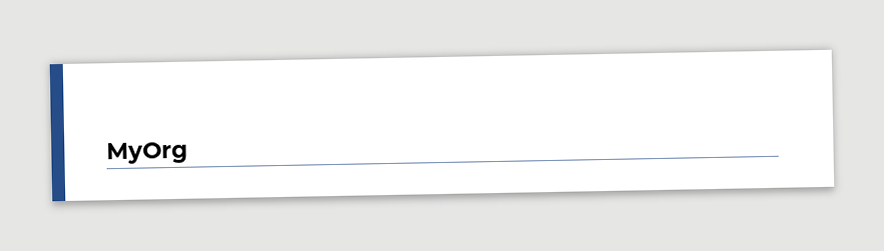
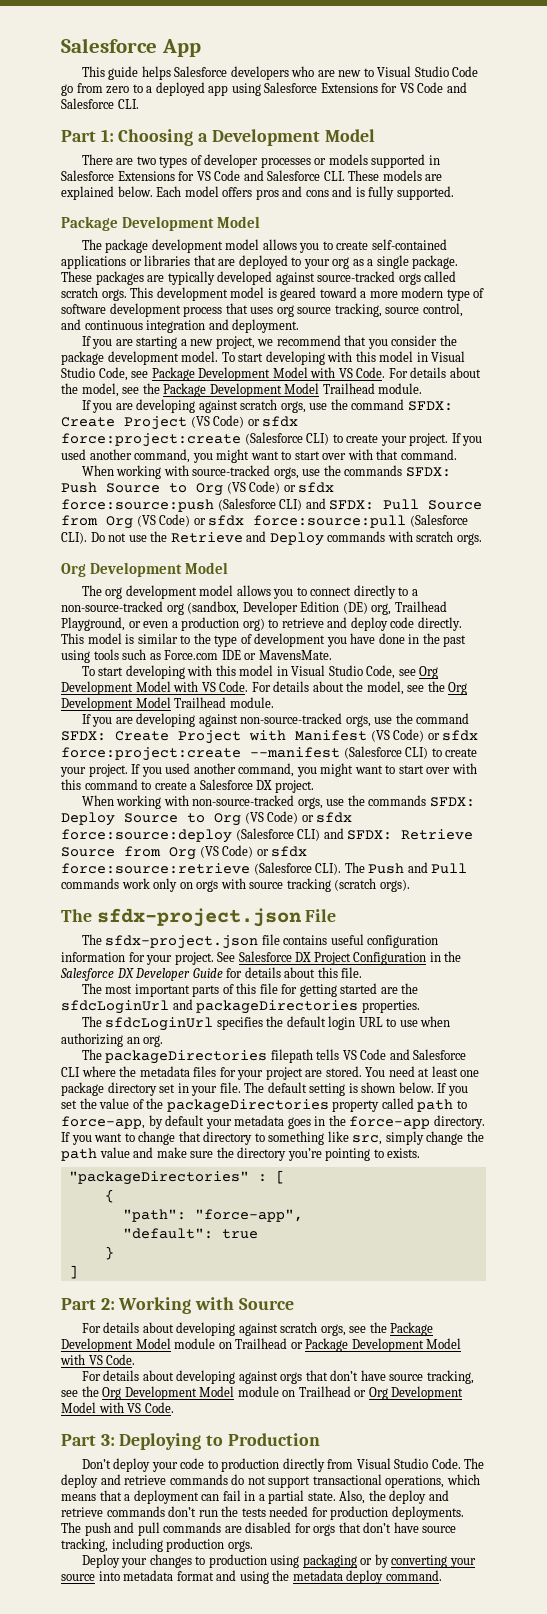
[106,141,188,165] MyOrg -> [61,38,201,57] [81,66,479,80] [61,82,467,96] [61,98,139,109] [61,129,375,146] [81,154,440,168] [61,170,443,181] [61,186,454,200] [61,216,261,231] [81,239,447,253] [61,255,459,269] [61,271,457,285] [61,287,485,301] [61,303,463,317] [61,319,300,333] [81,335,457,349] [61,351,466,365] [61,367,481,381] [61,383,423,397] [81,399,453,413] [61,415,299,430] [61,432,483,447] [61,449,457,463] [81,465,451,479] [61,481,335,496] [61,498,483,512] [61,514,468,529] [61,531,482,546] [61,562,229,577] [81,585,418,599] [61,601,447,615] [61,617,462,631] [61,633,467,647] [61,649,332,663] [81,665,439,679] [61,681,468,695] [61,697,274,711] [81,713,470,727] [61,729,479,744] [61,746,478,761] [60,763,477,777] [61,779,314,793] [81,795,475,809] [61,811,353,826] [61,828,474,843] [61,845,308,860] [61,862,468,875] [61,878,410,892] [61,908,337,927] [81,934,439,949] [61,951,462,965] [60,967,363,981] [81,983,419,997] [61,999,420,1014] [81,1016,451,1031] [61,1033,164,1047] [81,1049,467,1064] [61,1066,480,1080] [61,1082,468,1096] [61,1098,467,1113] [61,1115,485,1129] [61,1131,484,1145] [61,1147,421,1161] [68,1170,285,1185] [104,1189,114,1203] [122,1209,303,1222] [122,1228,258,1239] [104,1246,114,1260] [68,1265,78,1279] [61,1297,294,1314] [81,1322,434,1336] [61,1338,462,1352] [60,1354,136,1365] [81,1370,474,1384] [61,1386,464,1400] [61,1402,174,1413] [61,1433,320,1450] [81,1458,485,1472] [61,1474,480,1488] [61,1490,449,1504] [61,1506,464,1520] [61,1522,457,1536] [61,1538,253,1552] [81,1554,476,1568] [61,1570,442,1584] Salesforce App // This guide helps Salesforce developers who are new to Visual Studio Code go from zero to a deployed app using Salesforce Extensions for VS Code and Salesforce CLI. // Part 1: Choosing a Development Model // There are two types of developer processes or models supported in Salesforce Extensions for VS Code and Salesforce CLI. These models are explained below. Each model offers pros and cons and is fully supported. // Package Development Model // The package development model allows you to create self-contained applications or libraries that are deployed to your org as a single package. These packages are typically developed against source-tracked orgs called scratch orgs. This development model is geared toward a more modern type of software development process that uses org source tracking, source control, and continuous integration and deployment. // If you are starting a new project, we recommend that you consider the package development model. To start developing with this model in Visual Studio Code, see Package Development Model with VS Code. For details about the model, see the Package Development Model Trailhead module. // If you are developing against scratch orgs, use the command SFDX: Create Project (VS Code) or sfdx force:project:create (Salesforce CLI) to create your project. If you used another command, you might want to start over with that command. // When working with source-tracked orgs, use the commands SFDX: Push Source to Org (VS Code) or sfdx force:source:push (Salesforce CLI) and SFDX: Pull Source from Org (VS Code) or sfdx force:source:pull (Salesforce CLI). Do not use the Retrieve and Deploy commands with scratch orgs. // Org Development Model // The org development model allows you to connect directly to a non-source-tracked org (sandbox, Developer Edition (DE) org, Trailhead Playground, or even a production org) to retrieve and deploy code directly. This model is similar to the type of development you have done in the past using tools such as Force.com IDE or MavensMate. // To start developing with this model in Visual Studio Code, see Org Development Model with VS Code. For details about the model, see the Org Development Model Trailhead module. // If you are developing against non-source-tracked orgs, use the command SFDX: Create Project with Manifest (VS Code) or sfdx force:project:create --manifest (Salesforce CLI) to create your project. If you used another command, you might want to start over with this command to create a Salesforce DX project. // When working with non-source-tracked orgs, use the commands SFDX: Deploy Source to Org (VS Code) or sfdx force:source:deploy (Salesforce CLI) and SFDX: Retrieve Source from Org (VS Code) or sfdx force:source:retrieve (Salesforce CLI). The Push and Pull commands work only on orgs with source tracking (scratch orgs). // The sfdx-project.json File // The sfdx-project.json file contains useful configuration information for your project. See Salesforce DX Project Configuration in the Salesforce DX Developer Guide for details about this file. // The most important parts of this file for getting started are the sfdcLoginUrl and packageDirectories properties. // The sfdcLoginUrl specifies the default login URL to use when authorizing an org. // The packageDirectories filepath tells VS Code and Salesforce CLI where the metadata files for your project are stored. You need at least one package directory set in your file. The default setting is shown below. If you set the value of the packageDirectories property called path to force-app, by default your metadata goes in the force-app directory. If you want to change that directory to something like src, simply change the path value and make sure the directory you’re pointing to exists. // "packageDirectories" : [ // { // "path": "force-app", // "default": true // } // ] // Part 2: Working with Source // For details about developing against scratch orgs, see the Package Development Model module on Trailhead or Package Development Model with VS Code. // For details about developing against orgs that don’t have source tracking, see the Org Development Model module on Trailhead or Org Development Model with VS Code. // Part 3: Deploying to Production // Don’t deploy your code to production directly from Visual Studio Code. The deploy and retrieve commands do not support transactional operations, which means that a deployment can fail in a partial state. Also, the deploy and retrieve commands don’t run the tests needed for production deployments. The push and pull commands are disabled for orgs that don’t have source tracking, including production orgs. // Deploy your changes to production using packaging or by converting your source into metadata format and using the metadata deploy command.

